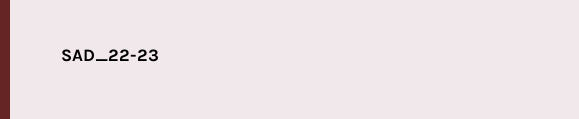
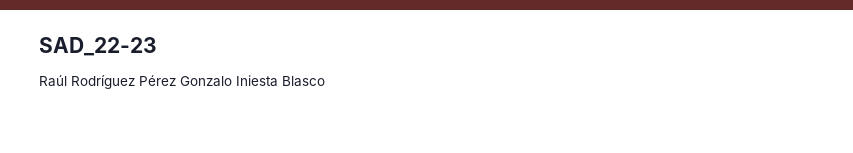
(159, 55) none -> [39,75,325,89] // Raúl Rodríguez Pérez Gonzalo Iniesta Blasco

